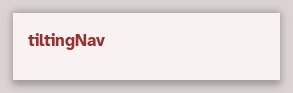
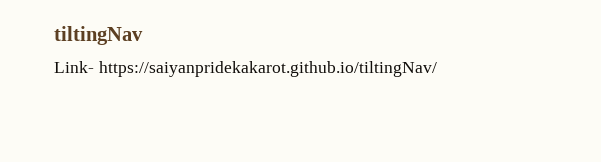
(105, 41) none -> [54,61,437,77] // Link- https://saiyanpridekakarot.github.io/tiltingNav/

